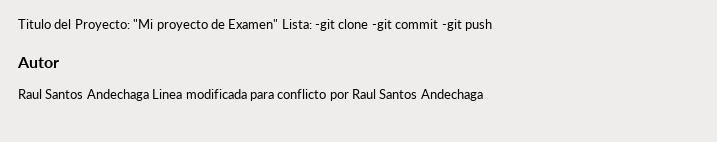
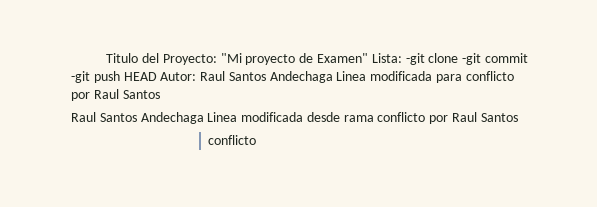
[17,57,59,68] // Autor // -> [123,72,197,81] HEAD Autor:
[420,89,483,101] Andechaga -> [71,112,518,124] [208,135,257,145] // Raul Santos Andechaga Linea modificada desde rama conflicto por Raul Santos // conflicto

